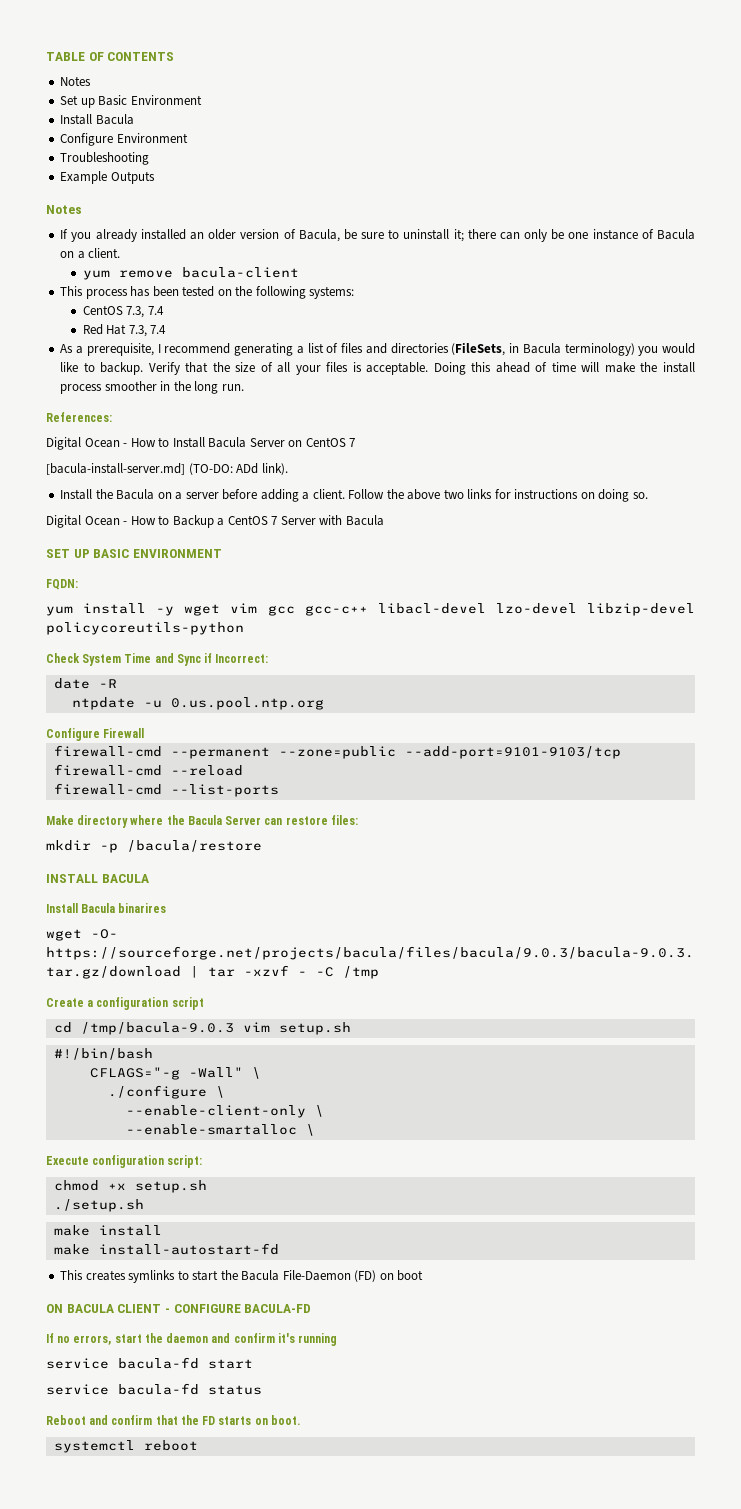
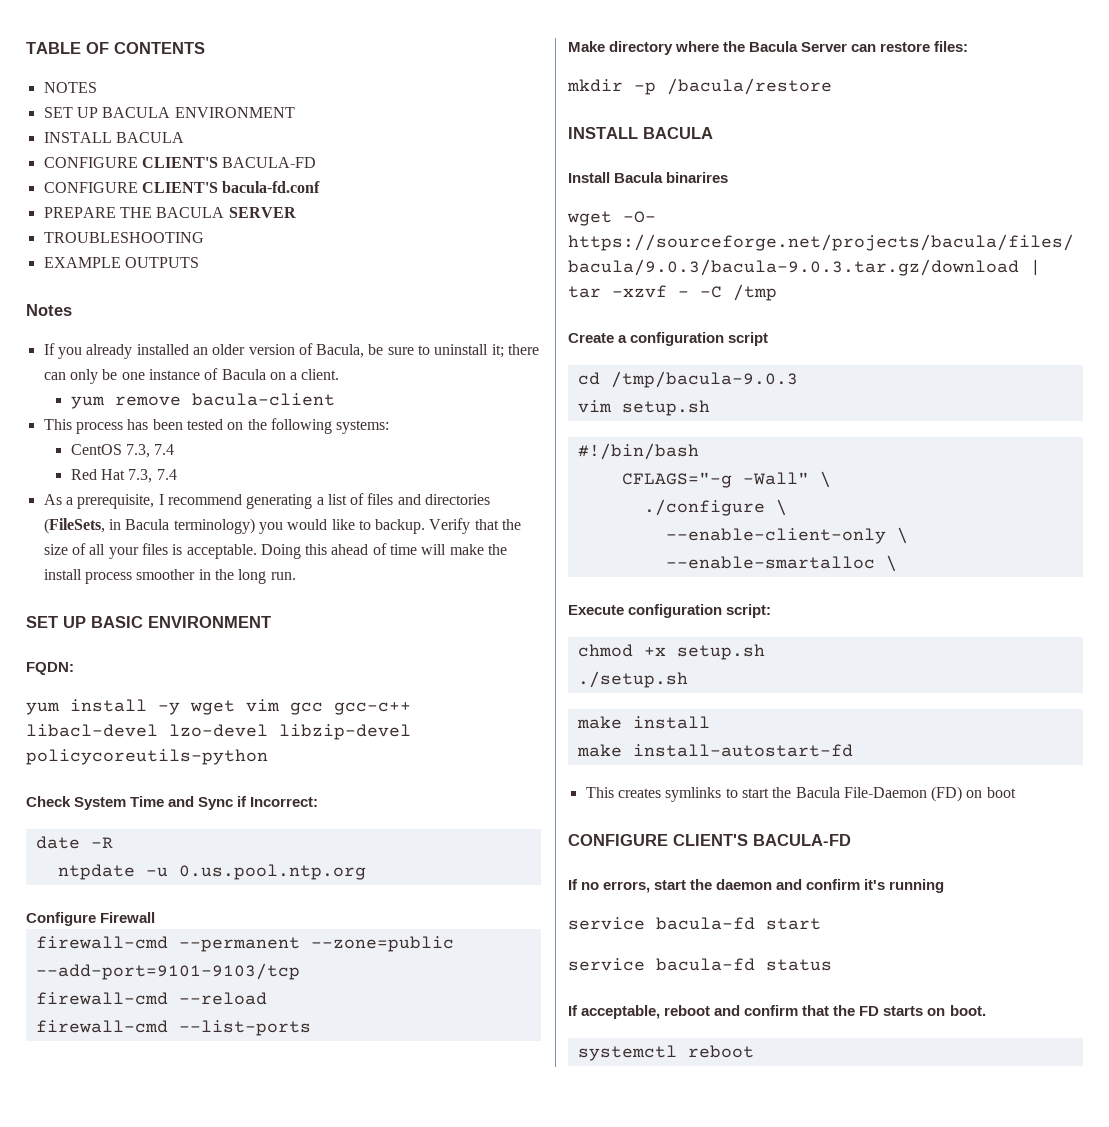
[60,76,92,86] [60,95,202,108] [60,114,134,125] [60,133,188,146] [60,152,150,165] [60,171,155,184] Notes // Set up Basic Environment // Install Bacula // Configure Environment // Troubleshooting // Example Outputs -> [43,82,97,93] [43,107,295,118] [43,132,184,143] [43,157,317,168] [43,181,321,193] [43,207,296,218] [43,232,204,243] [43,257,199,268] NOTES // SET UP BACULA ENVIRONMENT // INSTALL BACULA // CONFIGURE CLIENT'S BACULA-FD // CONFIGURE CLIENT'S bacula-fd.conf // PREPARE THE BACULA SERVER // TROUBLESHOOTING // EXAMPLE OUTPUTS
[46,412,112,422] [46,437,356,450] [46,463,288,475] [60,489,648,502] [46,515,384,528] // References: // Digital Ocean - How to Install Bacula Server on CentOS 7 // [bacula-install-server.md] (TO-DO: ADd link). // Install the Bacula on a server before adding a client. Follow the above two links for instructions on doing so. // Digital Ocean - How to Backup a CentOS 7 Server with Bacula -> (296, 576) none
(234, 1028) none -> (798, 379) //
[46,1304,241,1313] ON BACULA CLIENT - CONFIGURE -> [568,834,748,846] CONFIGURE CLIENT'S
[46,1415,86,1425] Reboot -> [568,1005,711,1019] If acceptable, reboot

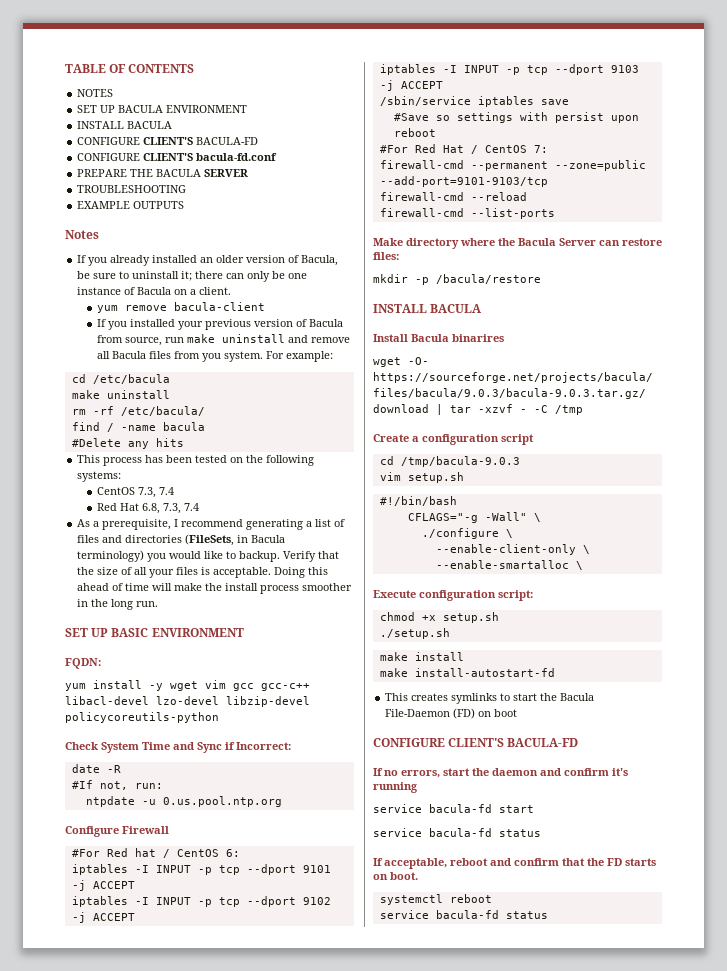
(335, 399) none -> [97,319,344,330] [97,334,351,346] [97,351,334,362] [71,374,170,384] [71,390,170,399] [71,406,205,416] [71,422,205,432] [71,438,184,449] // If you installed your previous version of Bacula from source, run make uninstall and remove all Bacula files from you system. For example: // cd /etc/bacula // make uninstall // rm -rf /etc/bacula/ // find / -name bacula // #Delete any hits
(126, 474) none -> [142,503,161,514] 6.8,
(113, 842) none -> [71,780,163,790] // #If not, run:
(156, 917) none -> [71,848,240,858] [71,864,331,875] [71,880,135,891] [71,896,331,907] [71,912,135,923] [379,64,639,75] [379,80,443,91] [379,96,569,107] [393,112,639,123] [393,128,436,137] [379,144,548,154] // #For Red hat / CentOS 6: // iptables -I INPUT -p tcp --dport 9101 -j ACCEPT // iptables -I INPUT -p tcp --dport 9102 -j ACCEPT // iptables -I INPUT -p tcp --dport 9103 -j ACCEPT // /sbin/service iptables save // #Save so settings with persist upon reboot // #For Red Hat / CentOS 7:
(754, 1051) none -> [379,910,548,919] // service bacula-fd status

